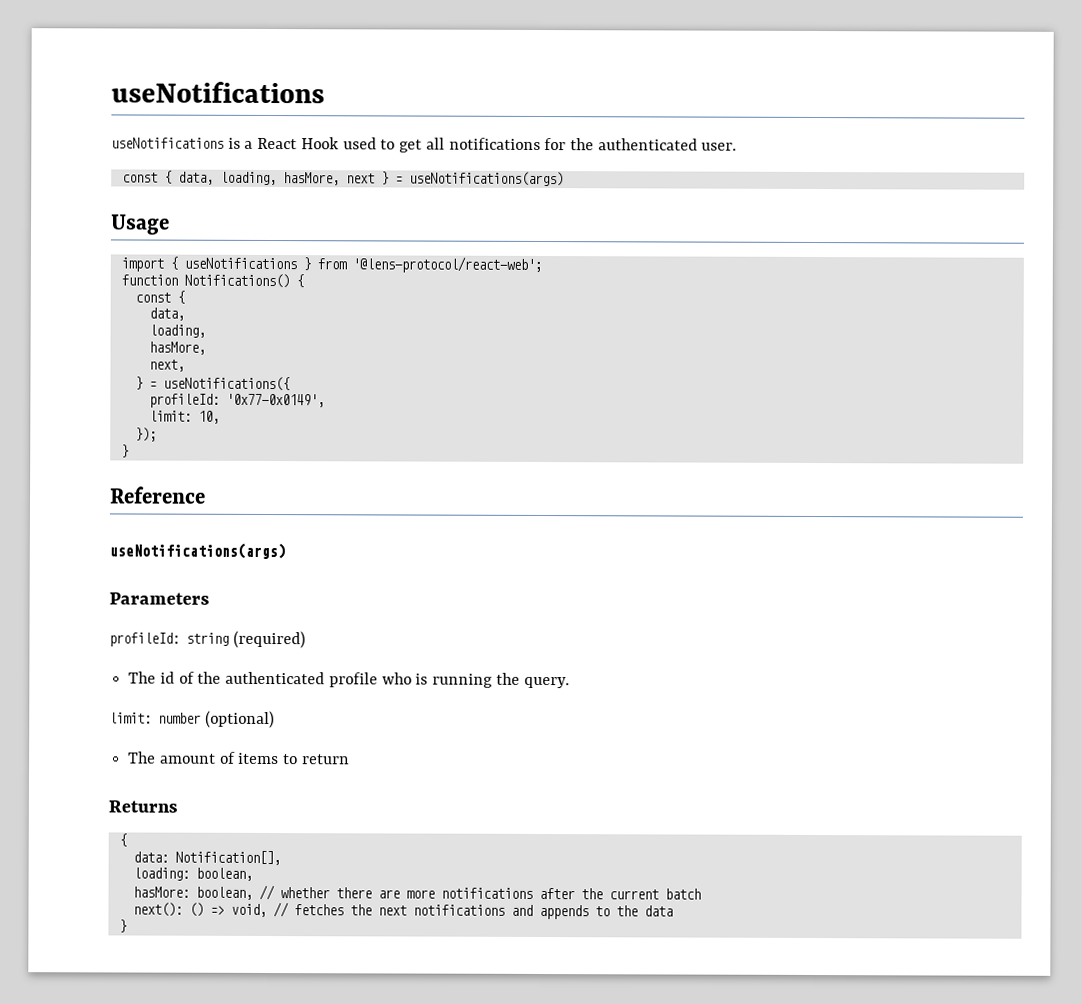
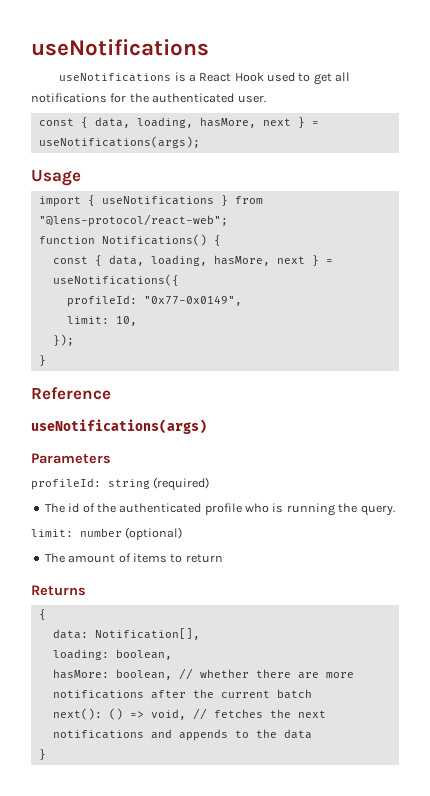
[408,171,564,187] useNotifications(args) -> [38,136,200,148] useNotifications(args);
[351,256,542,274] '@lens-protocol/react-web'; -> [38,214,228,227] "@lens-protocol/react-web";
[148,307,185,321] [148,324,206,338] [148,341,206,355] [148,359,185,372] // data, // loading, // hasMore, // next, // -> [108,255,305,266] data, loading, hasMore, next
[225,393,325,408] '0x77-0x0149', -> [143,295,242,306] "0x77-0x0149",

